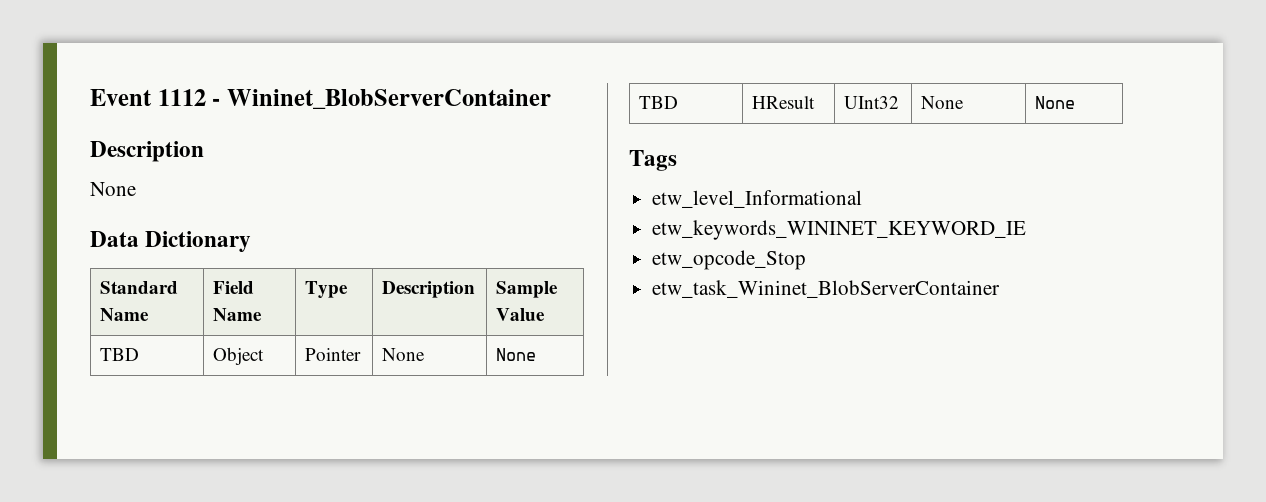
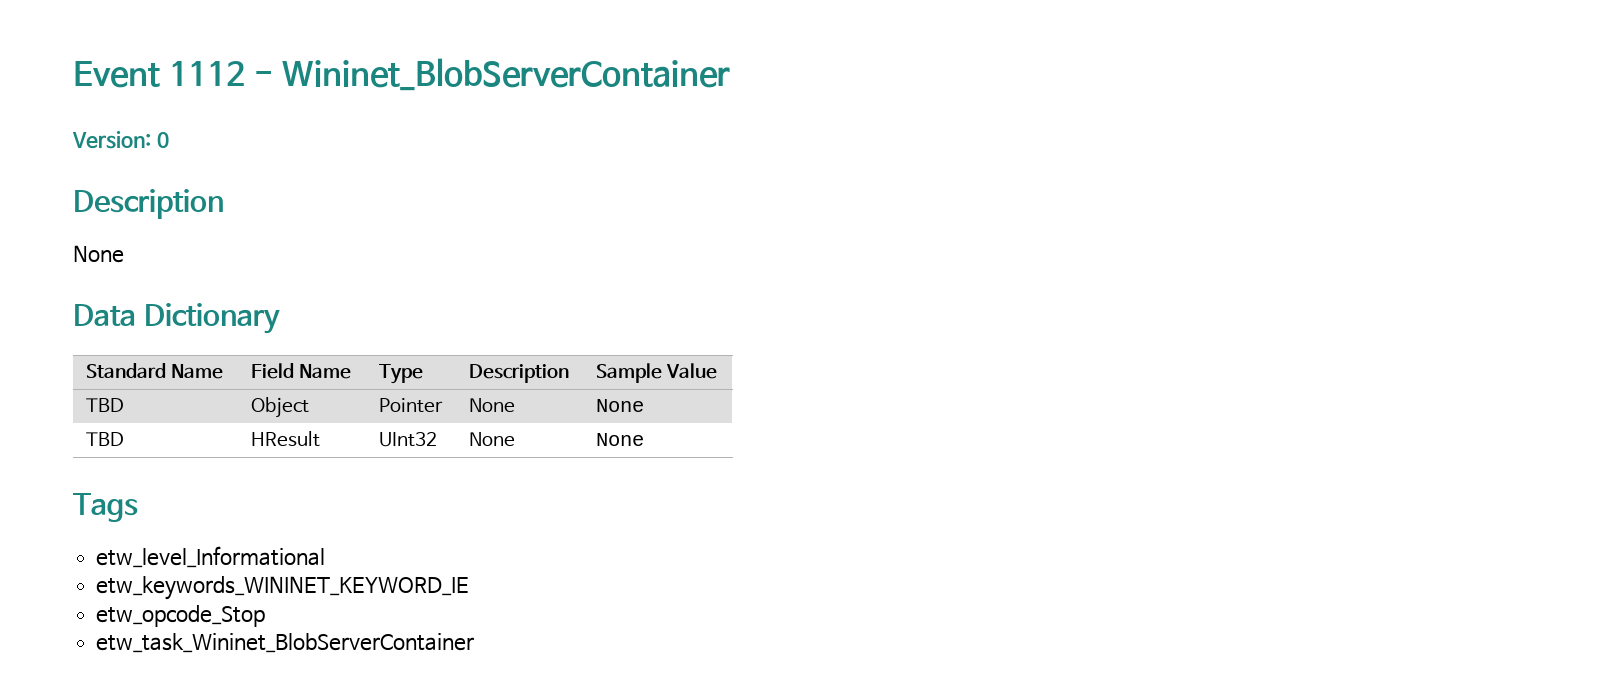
(551, 99) none -> [72,131,169,149] // Version: 0

